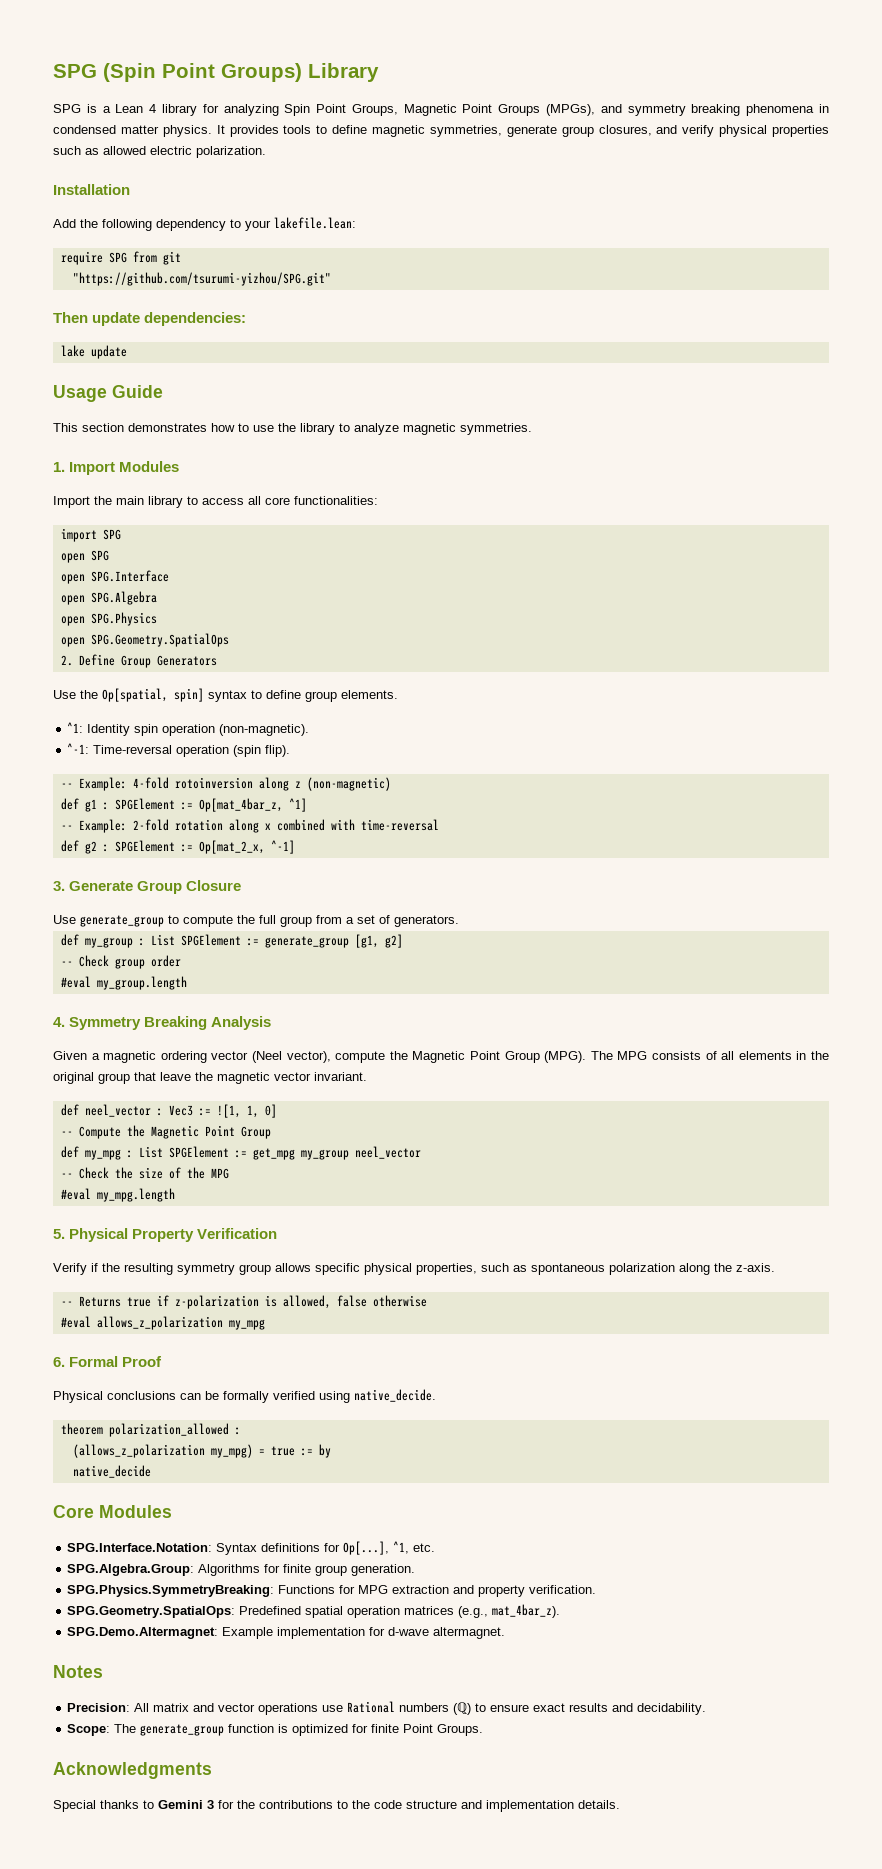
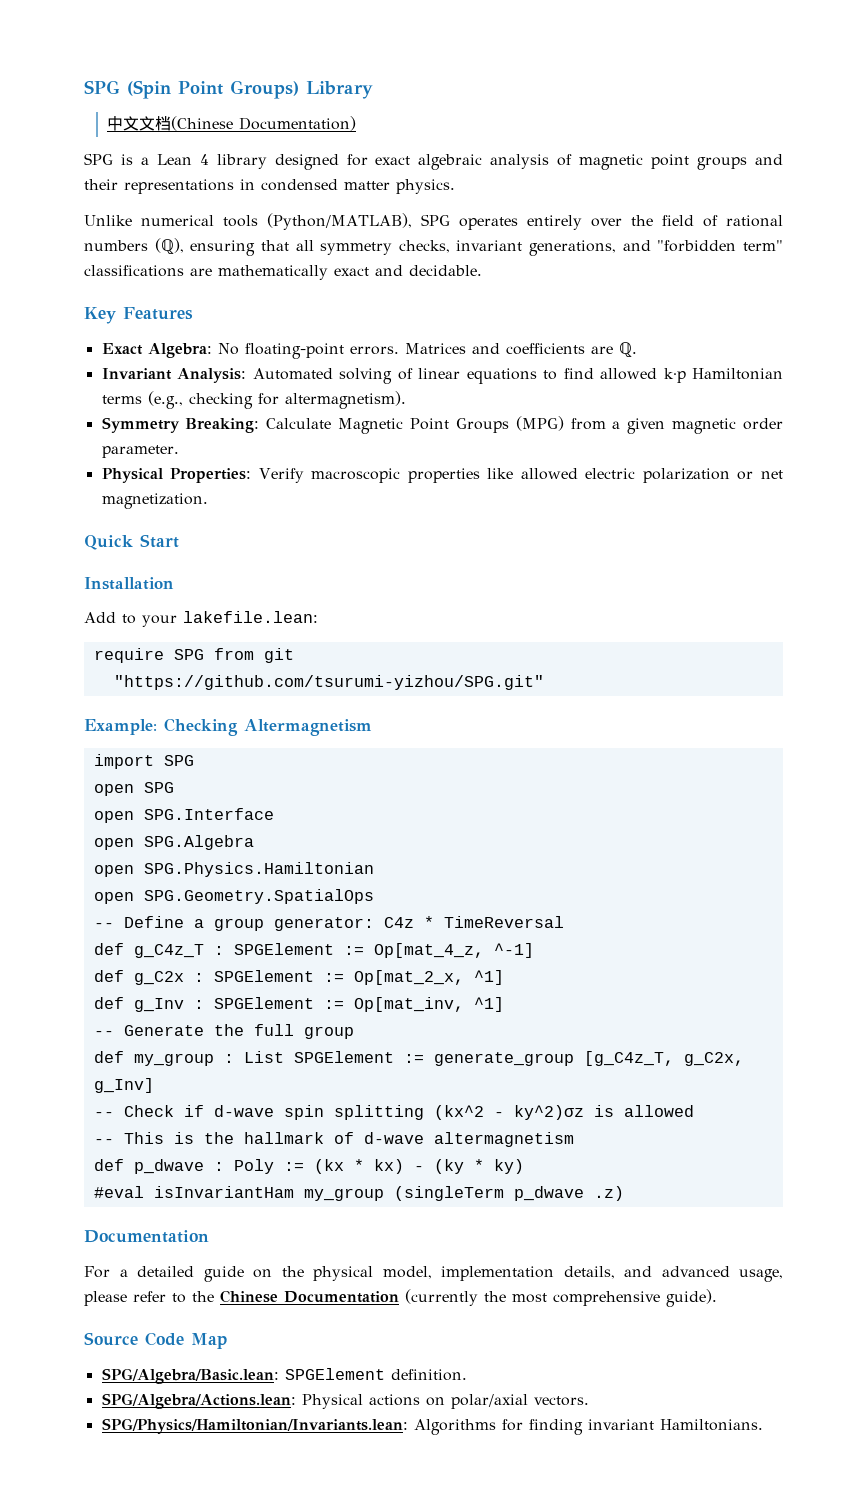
(379, 72) none -> [107,116,357,131] // 中文文档(Chinese Documentation)
[202,104,829,116] [53,125,829,137] [53,146,266,158] for analyzing Spin Point Groups, Magnetic Point Groups (MPGs), and symmetry breaking phenomena in condensed matter physics. It provides tools to define magnetic symmetries, generate group closures, and verify physical properties such as allowed electric polarization. -> [274,154,783,170] [84,179,455,194] [84,213,784,230] [84,238,783,256] [84,265,482,280] [84,307,193,324] [101,342,637,359] [101,368,783,384] [101,391,406,409] [101,416,784,434] [101,445,179,458] [101,468,783,483] [101,493,208,509] [84,534,179,550] designed for exact algebraic analysis of magnetic point groups and their representations in condensed matter physics. // Unlike numerical tools (Python/MATLAB), SPG operates entirely over the field of rational numbers (ℚ), ensuring that all symmetry checks, invariant generations, and "forbidden term" classifications are mathematically exact and decidable. // Key Features // Exact Algebra: No floating-point errors. Matrices and coefficients are ℚ. // Invariant Analysis: Automated solving of linear equations to find allowed k·p Hamiltonian terms (e.g., checking for altermagnetism). // Symmetry Breaking: Calculate Magnetic Point Groups (MPG) from a given magnetic order parameter. // Physical Properties: Verify macroscopic properties like allowed electric polarization or net magnetization. // Quick Start
[80,219,226,231] the following dependency -> (116, 617) none
[53,312,247,326] [60,345,127,359] [53,385,163,402] [53,423,532,435] [53,461,180,475] [53,496,378,508] Then update dependencies: // lake update // Usage Guide // This section demonstrates how to use the library to analyze magnetic symmetries. // 1. Import Modules // Import the main library to access all core functionalities: -> [84,718,372,736] Example: Checking Altermagnetism
[90,612,157,626] SPG.Physics -> [143,862,374,877] SPG.Physics.Hamiltonian
[60,654,217,668] [53,688,398,702] [67,722,310,736] [67,743,291,757] [60,777,391,791] [60,798,307,812] [60,819,439,833] [60,840,97,854] 2. Define Group Generators // Use the Op[spatial, spin] syntax to define group elements. // ^1: Identity spin operation (non-magnetic). // ^-1: Time-reversal operation (spin flip). // -- Example: 4-fold rotoinversion along z (non-magnetic) // def g1 : SPGElement := Op[mat_4bar_z, ^1] // -- Example: 2-fold rotation along x combined with time-reversal // def g2 -> [93,916,564,931] [93,943,534,958] [93,970,184,985] -- Define a group generator: C4z * TimeReversal // def g_C4z_T : SPGElement := Op[mat_4_z, ^-1] // def g_C2x
[270,840,295,854] [53,880,242,894] [53,915,459,927] ^-1] // 3. Generate Group Closure // Use generate_group to compute the full group from a set of generators. -> [473,970,504,985] [93,997,504,1012] [93,1024,354,1039] ^1] // def g_Inv : SPGElement := Op[mat_inv, ^1] // -- Generate the full group
[354,934,403,948] [60,955,181,969] [60,976,187,990] [53,1016,272,1030] [53,1051,830,1063] [53,1072,367,1084] [60,1104,277,1118] [60,1125,271,1139] [60,1146,421,1160] [60,1167,229,1179] [60,1188,175,1202] [53,1228,278,1242] [53,1263,775,1275] [60,1295,427,1309] [60,1316,265,1330] [53,1356,163,1367] [53,1389,436,1403] [60,1423,241,1437] [72,1444,331,1458] [72,1465,151,1478] [53,1505,172,1518] [67,1541,436,1555] [67,1564,416,1576] [67,1585,597,1597] [67,1604,561,1618] [67,1627,506,1639] [53,1665,103,1678] [67,1701,707,1715] [67,1724,484,1736] [53,1762,212,1779] [53,1800,620,1812] [g1, g2] // -- Check group order // #eval my_group.length // 4. Symmetry Breaking Analysis // Given a magnetic ordering vector (Neel vector), compute the Magnetic Point Group (MPG). The MPG consists of all elements in the original group that leave the magnetic vector invariant. // def neel_vector : Vec3 := ![1, 1, 0] // -- Compute the Magnetic Point Group // def my_mpg : List SPGElement := get_mpg my_group neel_vector // -- Check the size of the MPG // #eval my_mpg.length // 5. Physical Property Verification // Verify if the resulting symmetry group allows specific physical properties, such as spontaneous polarization along the z-axis. // -- Returns true if z-polarization is allowed, false otherwise // #eval allows_z_polarization my_mpg // 6. Formal Proof // Physical conclusions can be formally verified using native_decide. // theorem polarization_allowed : // (allows_z_polarization my_mpg) = true := by // native_decide // Core Modules // SPG.Interface.Notation: Syntax definitions for Op[...], ^1, etc. // SPG.Algebra.Group: Algorithms for finite group generation. // SPG.Physics.SymmetryBreaking: Functions for MPG extraction and property verification. // SPG.Geometry.SpatialOps: Predefined spatial operation matrices (e.g., mat_4bar_z). // SPG.Demo.Altermagnet: Example implementation for d-wave altermagnet. // Notes // Precision: All matrix and vector operations use Rational numbers (ℚ) to ensure exact results and decidability. // Scope: The generate_group function is optimized for finite Point Groups. // Acknowledgments // Special thanks to Gemini 3 for the contributions to the code structure and implementation details. -> [583,1051,744,1066] [93,1078,154,1093] [93,1105,694,1120] [93,1132,574,1147] [93,1159,524,1174] [93,1186,624,1201] [84,1230,209,1243] [84,1266,783,1282] [84,1289,717,1307] [84,1332,227,1349] [101,1368,467,1384] [101,1393,589,1409] [101,1418,763,1435] [g_C4z_T, g_C2x, g_Inv] // -- Check if d-wave spin splitting (kx^2 - ky^2)σz is allowed // -- This is the hallmark of d-wave altermagnetism // def p_dwave : Poly := (kx * kx) - (ky * ky) // #eval isInvariantHam my_group (singleTerm p_dwave .z) // Documentation // For a detailed guide on the physical model, implementation details, and advanced usage, please refer to the Chinese Documentation (currently the most comprehensive guide). // Source Code Map // SPG/Algebra/Basic.lean: SPGElement definition. // SPG/Algebra/Actions.lean: Physical actions on polar/axial vectors. // SPG/Physics/Hamiltonian/Invariants.lean: Algorithms for finding invariant Hamiltonians.

